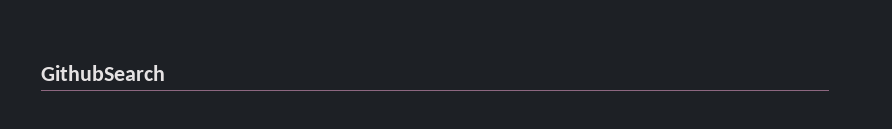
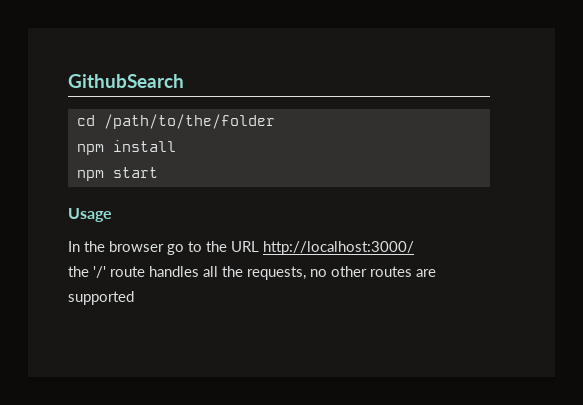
(165, 73) none -> [76,114,275,129] [76,140,176,155] [76,167,158,181] [68,208,112,222] [68,241,414,255] [68,266,436,280] [68,291,134,305] // cd /path/to/the/folder // npm install // npm start // Usage // In the browser go to the URL http://localhost:3000/ // the '/' route handles all the requests, no other routes are supported

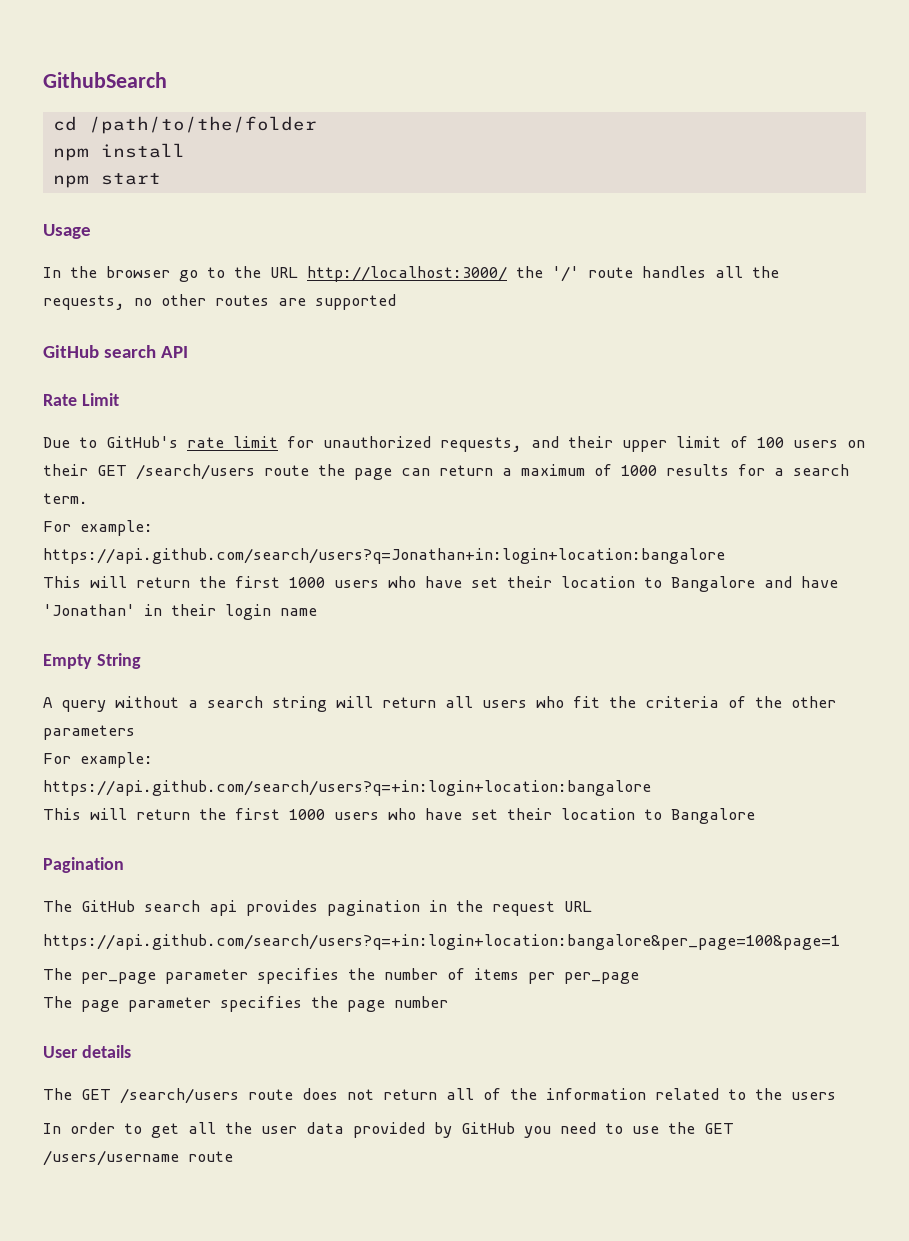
(414, 248) // -> (507, 274) none
(134, 298) none -> [43,345,189,358] [43,393,119,406] [43,436,865,452] [43,464,849,480] [43,493,88,504] [43,520,153,536] [43,548,725,564] [43,576,838,592] [43,604,317,620] [43,653,141,669] [43,696,836,712] [43,725,135,740] [43,752,153,768] [43,780,651,796] [43,808,755,824] [43,857,124,873] [43,900,592,916] [43,934,840,950] [43,968,639,984] [43,996,448,1012] [43,1045,131,1058] [43,1088,836,1104] [43,1122,734,1138] [43,1150,233,1166] // GitHub search API // Rate Limit // Due to GitHub's rate limit for unauthorized requests, and their upper limit of 100 users on their GET /search/users route the page can return a maximum of 1000 results for a search term. // For example: // https://api.github.com/search/users?q=Jonathan+in:login+location:bangalore // This will return the first 1000 users who have set their location to Bangalore and have 'Jonathan' in their login name // Empty String // A query without a search string will return all users who fit the criteria of the other parameters // For example: // https://api.github.com/search/users?q=+in:login+location:bangalore // This will return the first 1000 users who have set their location to Bangalore // Pagination // The GitHub search api provides pagination in the request URL // https://api.github.com/search/users?q=+in:login+location:bangalore&per_page=100&page=1 // The per_page parameter specifies the number of items per per_page // The page parameter specifies the page number // User details // The GET /search/users route does not return all of the information related to the users // In order to get all the user data provided by GitHub you need to use the GET /users/username route

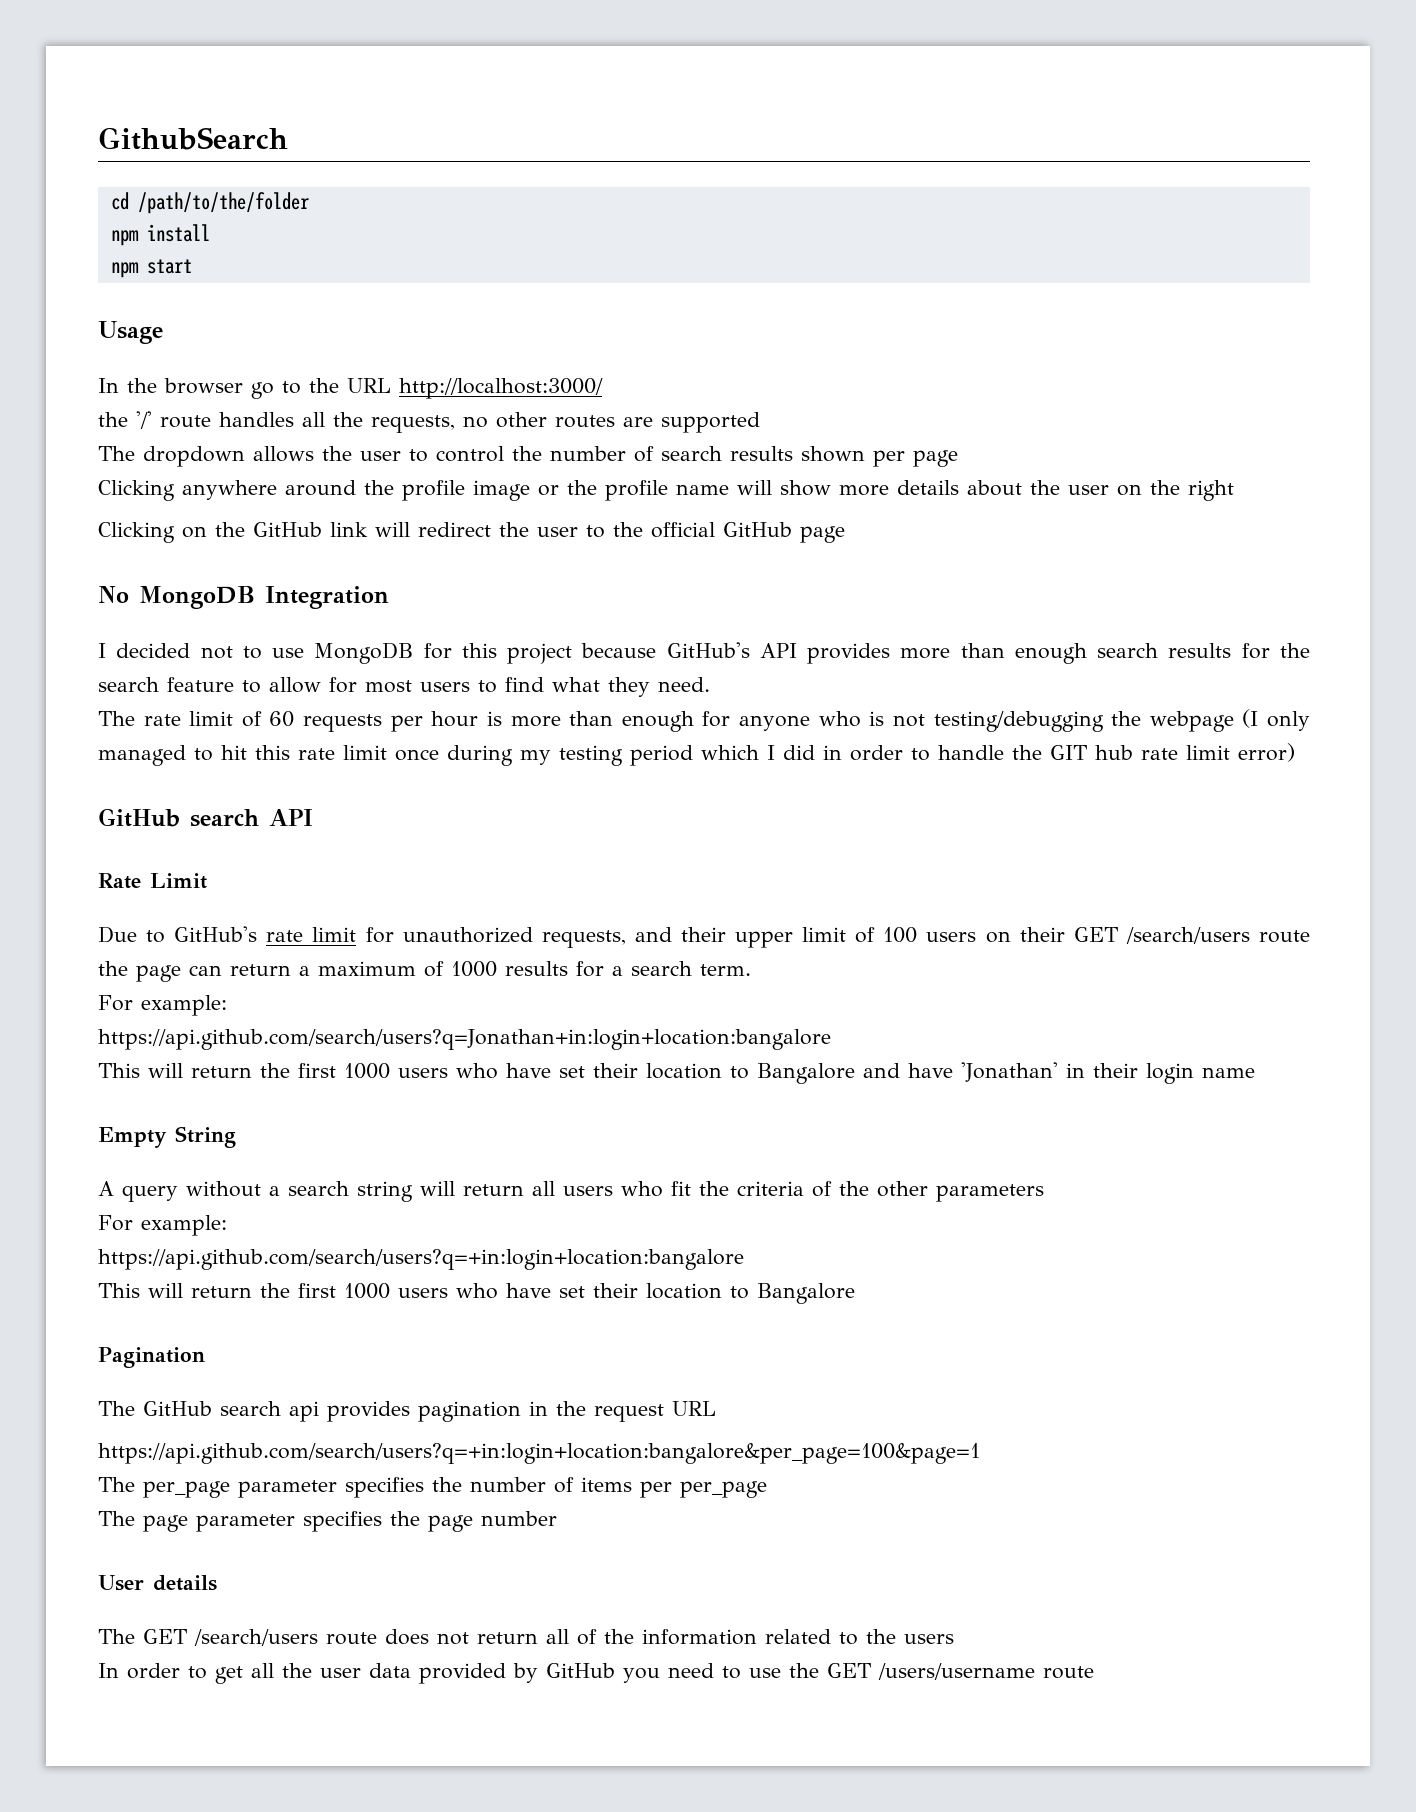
(507, 274) none -> (603, 388) //
(396, 302) none -> [98,446,958,467] [98,480,1234,501] [98,522,845,543] [98,586,389,609] [98,642,1311,664] [98,677,710,697] [98,709,1310,732] [98,743,1295,766] // The dropdown allows the user to control the number of search results shown per page // Clicking anywhere around the profile image or the profile name will show more details about the user on the right // Clicking on the GitHub link will redirect the user to the official GitHub page // No MongoDB Integration // I decided not to use MongoDB for this project because GitHub's API provides more than enough search results for the search feature to allow for most users to find what they need. // The rate limit of 60 requests per hour is more than enough for anyone who is not testing/debugging the webpage (I only managed to hit this rate limit once during my testing period which I did in order to handle the GIT hub rate limit error)

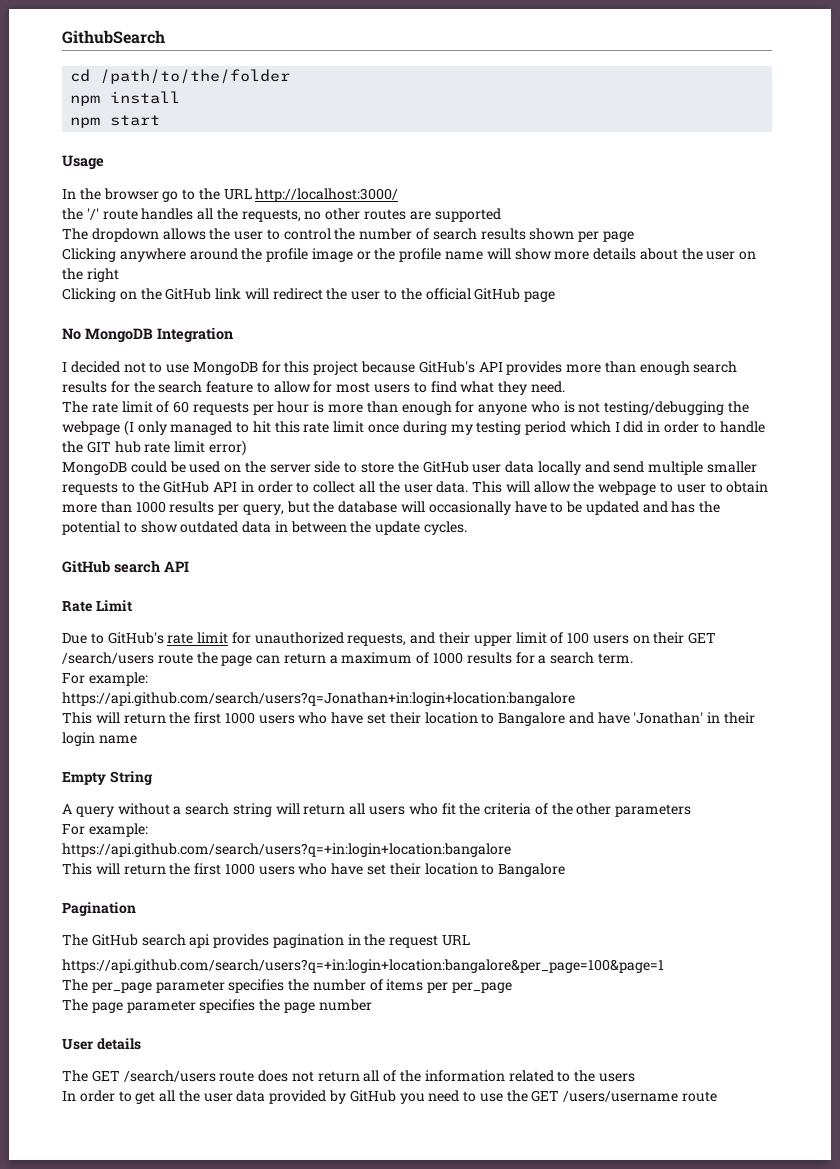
(1295, 752) none -> [62,461,758,475] [62,481,769,495] [62,501,721,515] [62,521,468,535] // MongoDB could be used on the server side to store the GitHub user data locally and send multiple smaller requests to the GitHub API in order to collect all the user data. This will allow the webpage to user to obtain more than 1000 results per query, but the database will occasionally have to be updated and has the potential to show outdated data in between the update cycles.

